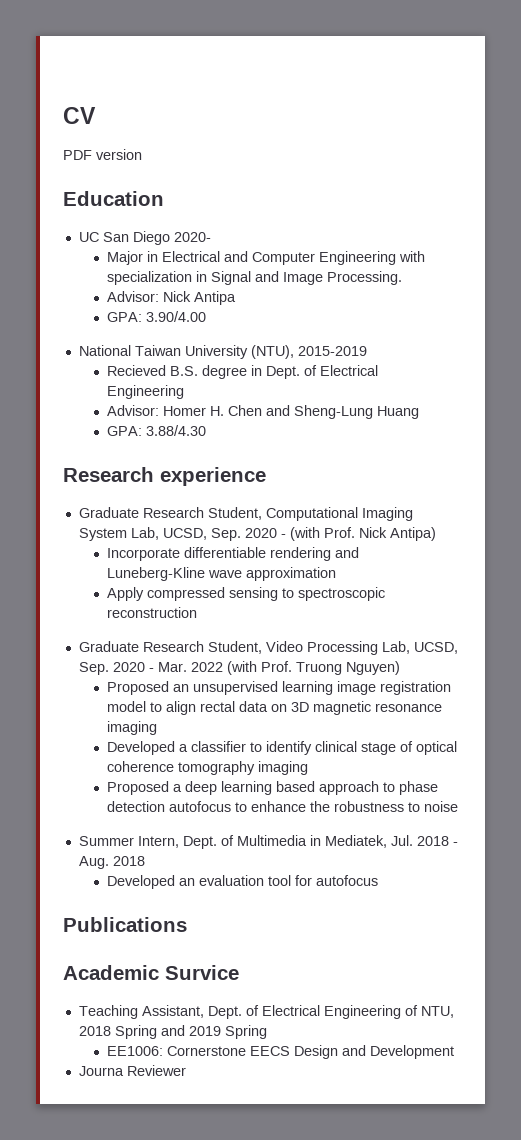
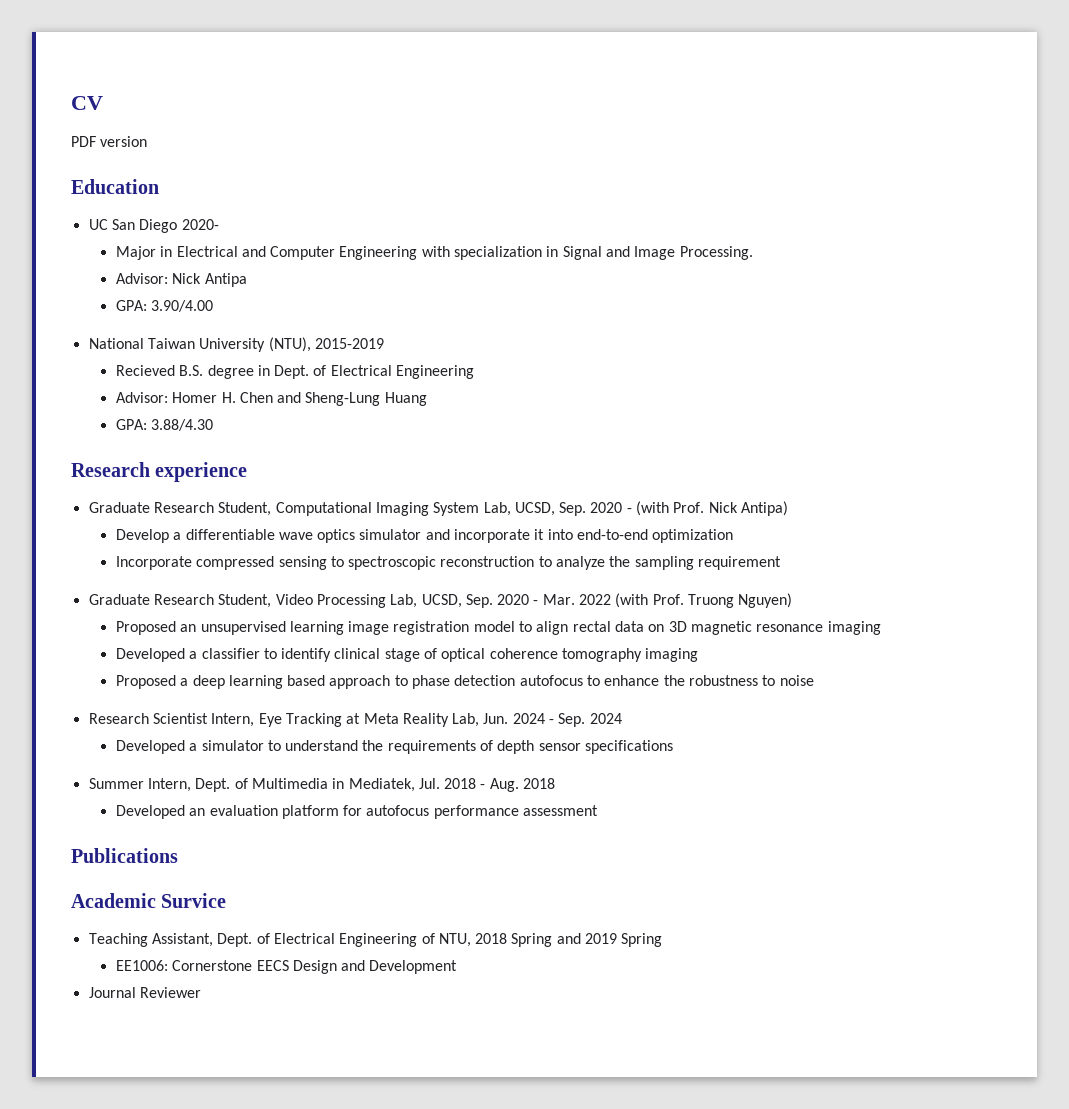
[106,547,359,561] [106,567,336,581] [106,587,144,601] Incorporate differentiable rendering and Luneberg-Kline wave approximation // Apply -> [115,529,734,543] [115,556,192,570] Develop a differentiable wave optics simulator and incorporate it into end-to-end optimization // Incorporate
(197, 612) none -> [538,556,782,570] to analyze the sampling requirement
(458, 806) none -> [88,713,622,727] [115,740,674,754] // Research Scientist Intern, Eye Tracking at Meta Reality Lab, Jun. 2024 - Sep. 2024 // Developed a simulator to understand the requirements of depth sensor specifications
[267,875,291,886] tool -> [281,805,339,819] platform
(378, 880) none -> [433,805,599,819] performance assessment
[78,1066,124,1076] Journa -> [88,987,136,998] Journal

